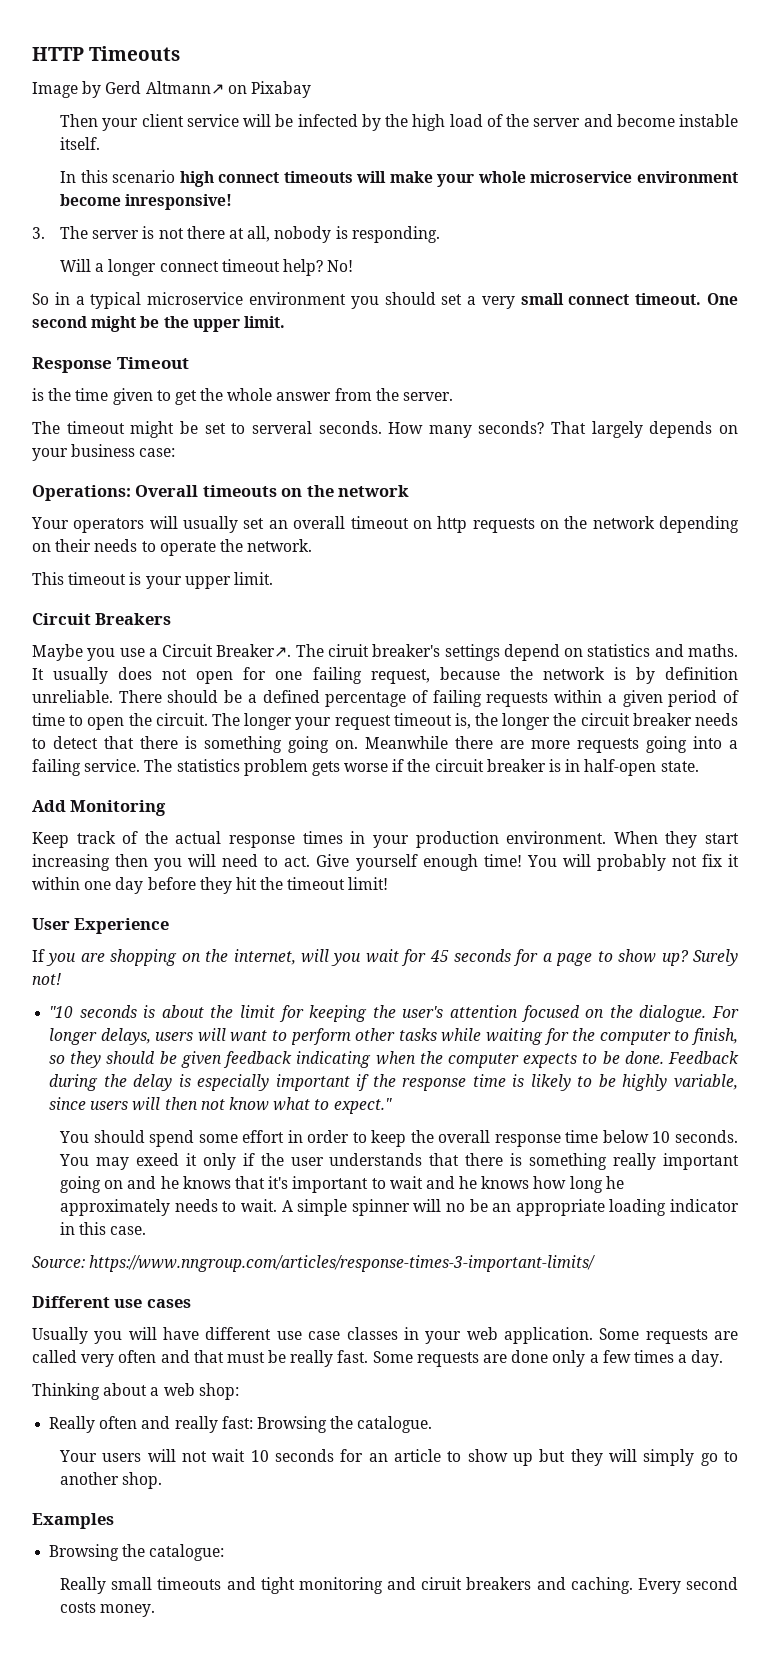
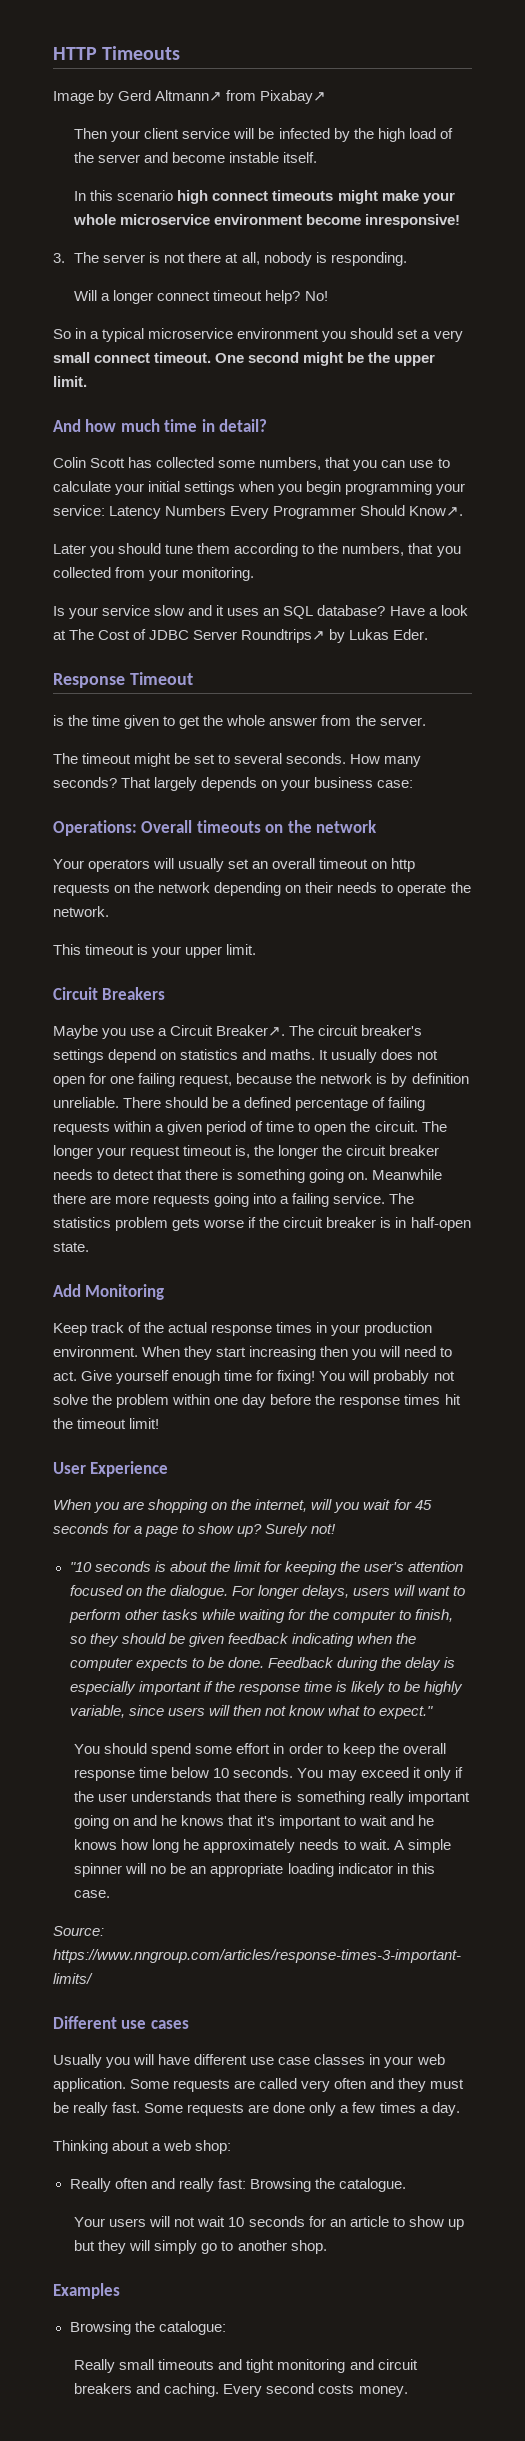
[227,81,311,98] on Pixabay -> [226,90,327,104] from Pixabay↗
[356,171,387,183] will -> [337,190,378,204] might
(285, 322) none -> [53,419,268,432] [53,457,450,471] [53,481,466,495] [53,505,464,519] [53,543,461,557] [53,567,255,581] [53,605,468,619] [53,629,429,643] // And how much time in detail? // Colin Scott has collected some numbers, that you can use to calculate your initial settings when you begin programming your service: Latency Numbers Every Programmer Should Know↗. // Later you should tune them according to the numbers, that you collected from your monitoring. // Is your service slow and it uses an SQL database? Have a look at The Cost of JDBC Server Roundtrips↗ by Lukas Eder.
[251,421,312,434] serveral -> [234,753,283,764] several
[327,644,369,657] ciruit -> [318,1025,359,1036] circuit
[483,854,522,867] time! -> [224,1370,316,1384] time for fixing!
[701,854,739,867] fix it -> [53,1394,170,1408] solve the problem
[199,877,232,894] they -> [315,1394,441,1408] the response times
[32,949,45,962] If -> [53,1499,91,1510] When
[135,1153,179,1166] exeed -> [360,1767,409,1778] exceed
[193,1350,224,1363] that -> [398,2078,427,2092] they
[421,1577,463,1590] ciruit -> [377,2359,418,2370] circuit

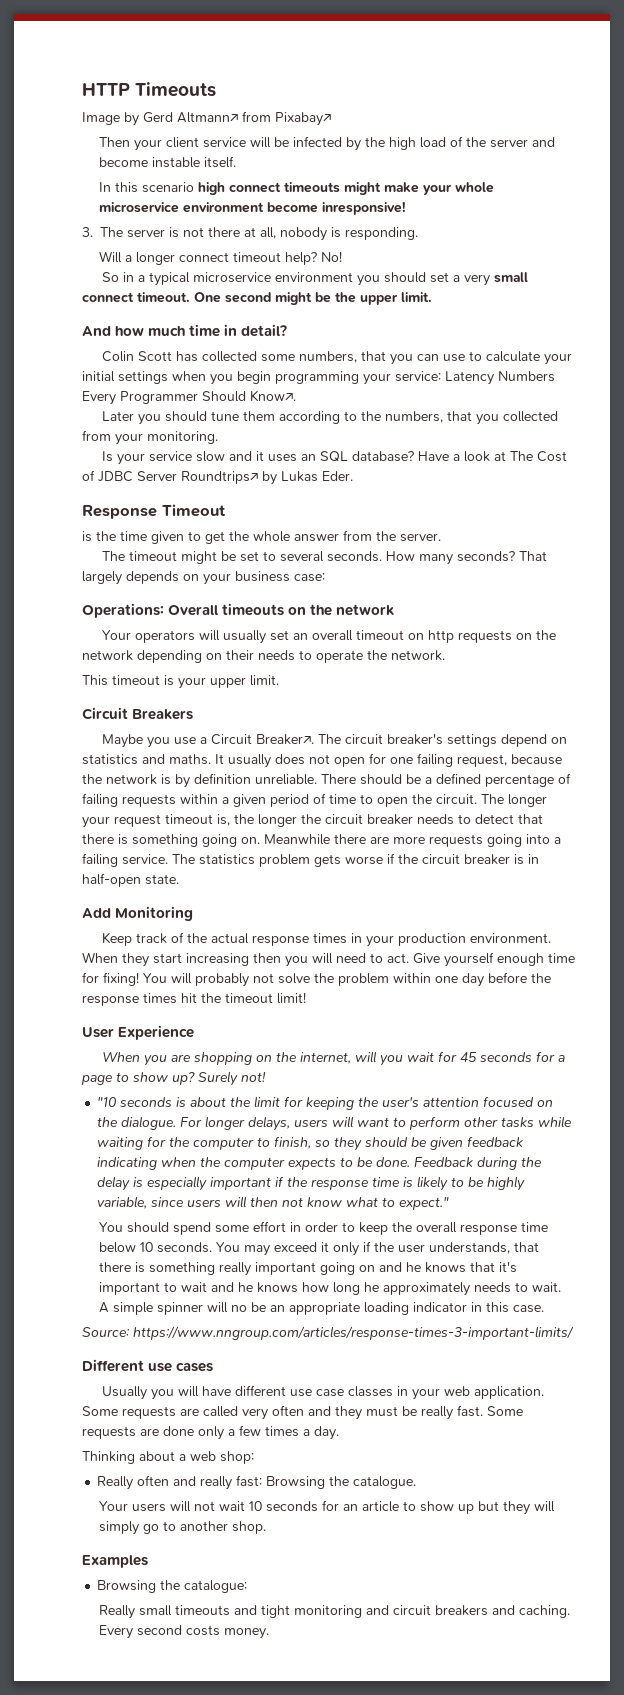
[131,1791,213,1802] understands -> [429,1242,511,1254] understands,

